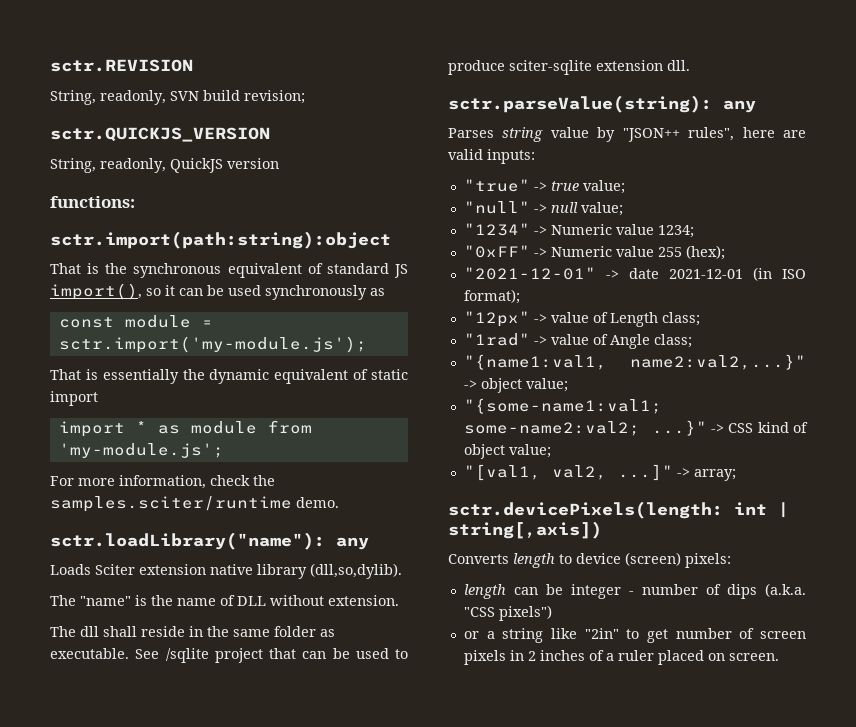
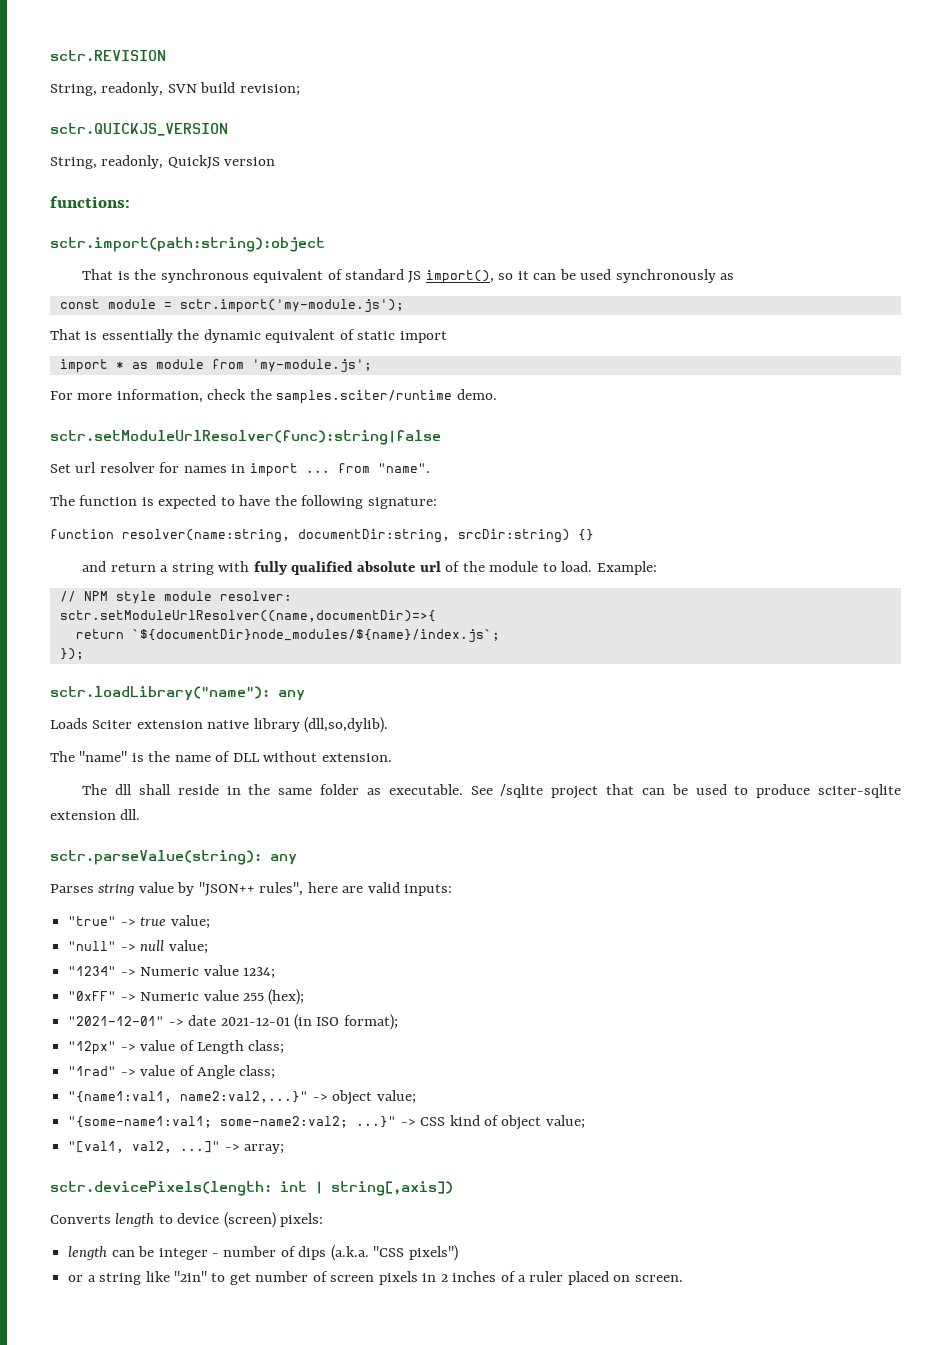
(339, 502) none -> [50,430,441,445] [50,462,430,477] [50,495,437,509] [50,529,594,543] [82,561,657,575] [59,591,292,604] [59,610,436,622] [75,629,500,643] [59,648,84,660] // sctr.setModuleUrlResolver(func):string|false // Set url resolver for names in import ... from "name". // The function is expected to have the following signature: // function resolver(name:string, documentDir:string, srcDir:string) {} // and return a string with fully qualified absolute url of the module to load. Example: // // NPM style module resolver: // sctr.setModuleUrlResolver((name,documentDir)=>{ // return `${documentDir}node_modules/${name}/index.js`; // });

